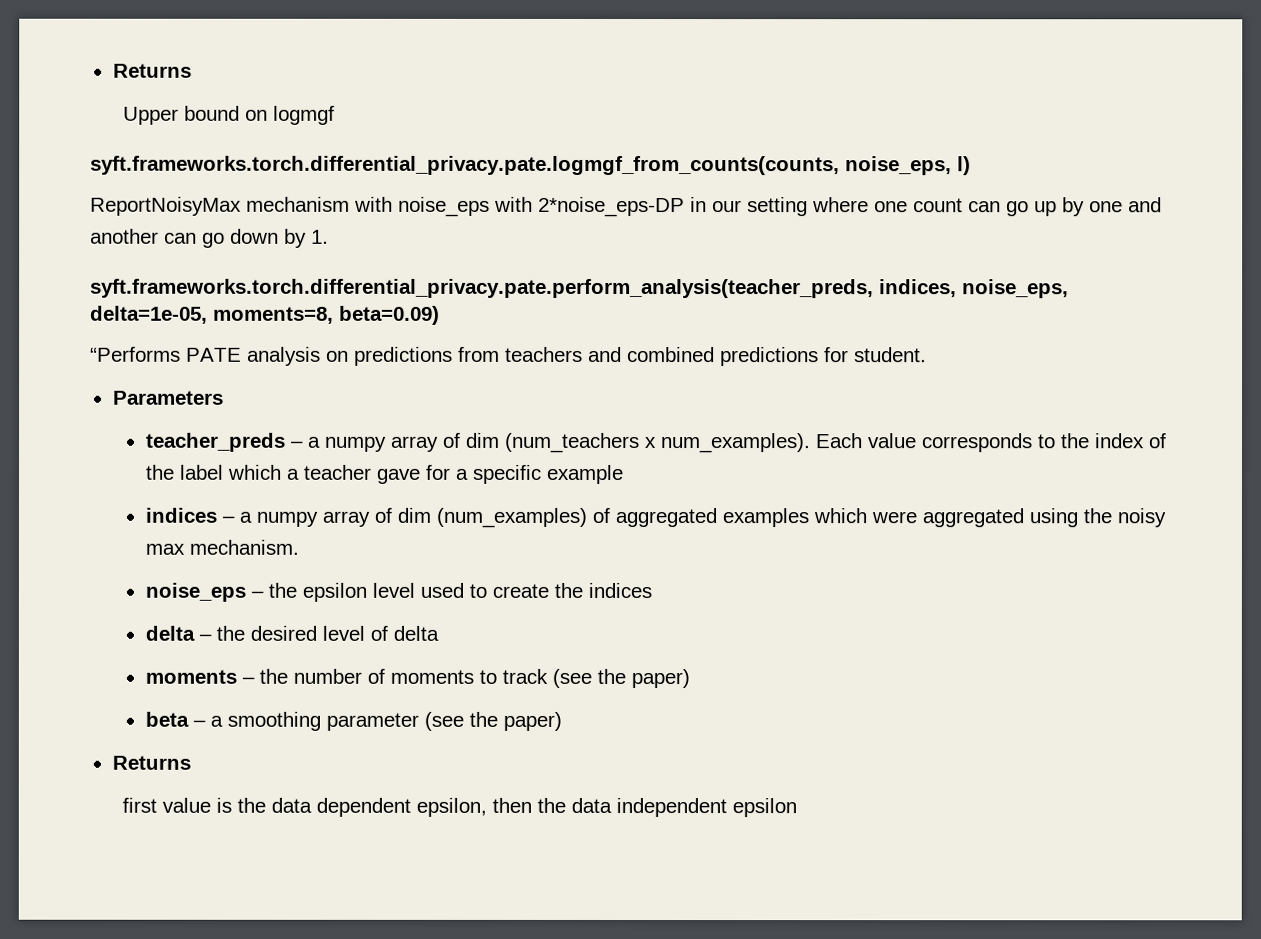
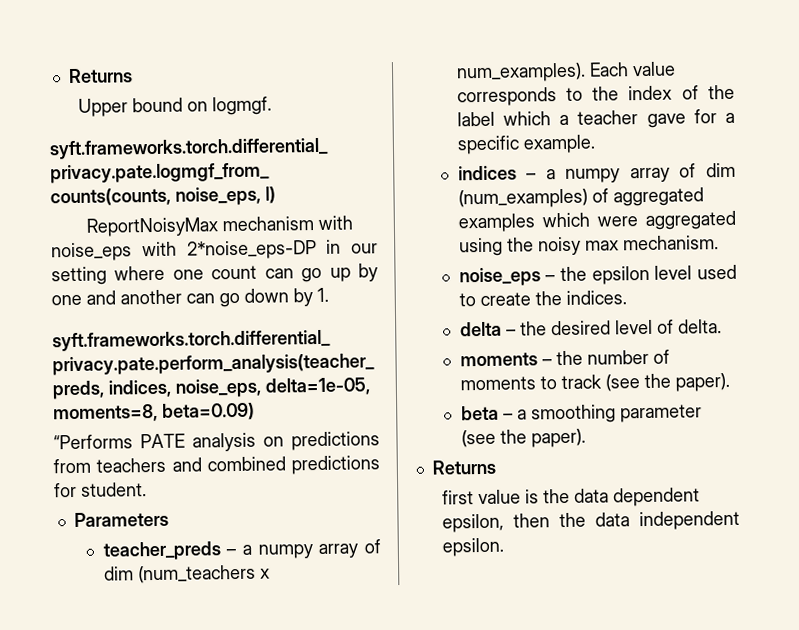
[273,105,336,125] logmgf -> [211,96,272,116] logmgf.
[545,464,624,484] example -> [522,134,596,154] example.
[587,582,652,599] indices -> [565,290,627,305] indices.
[392,625,439,641] delta -> [677,319,722,334] delta.
[630,669,690,689] paper) -> [674,372,730,392] paper).
[502,711,562,731] paper) -> [530,428,586,448] paper).
[732,798,798,818] epsilon -> [441,537,504,557] epsilon.

